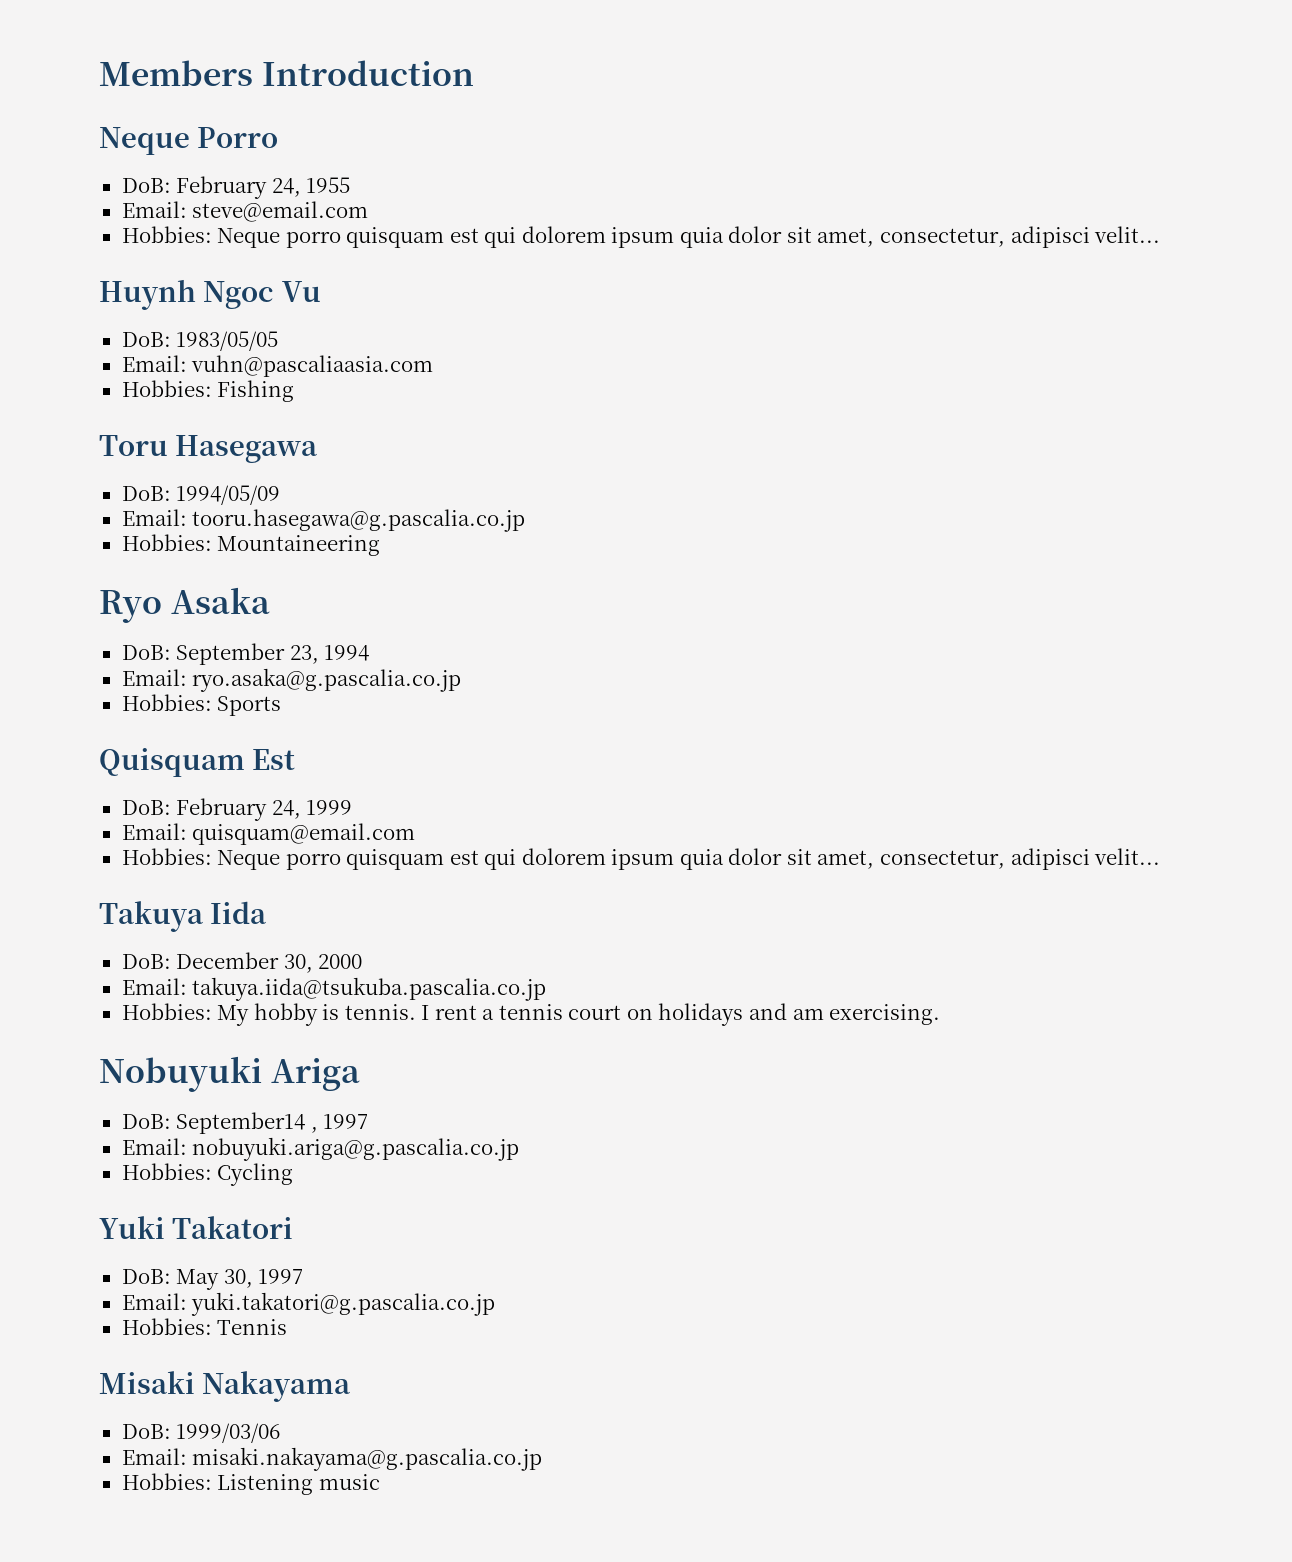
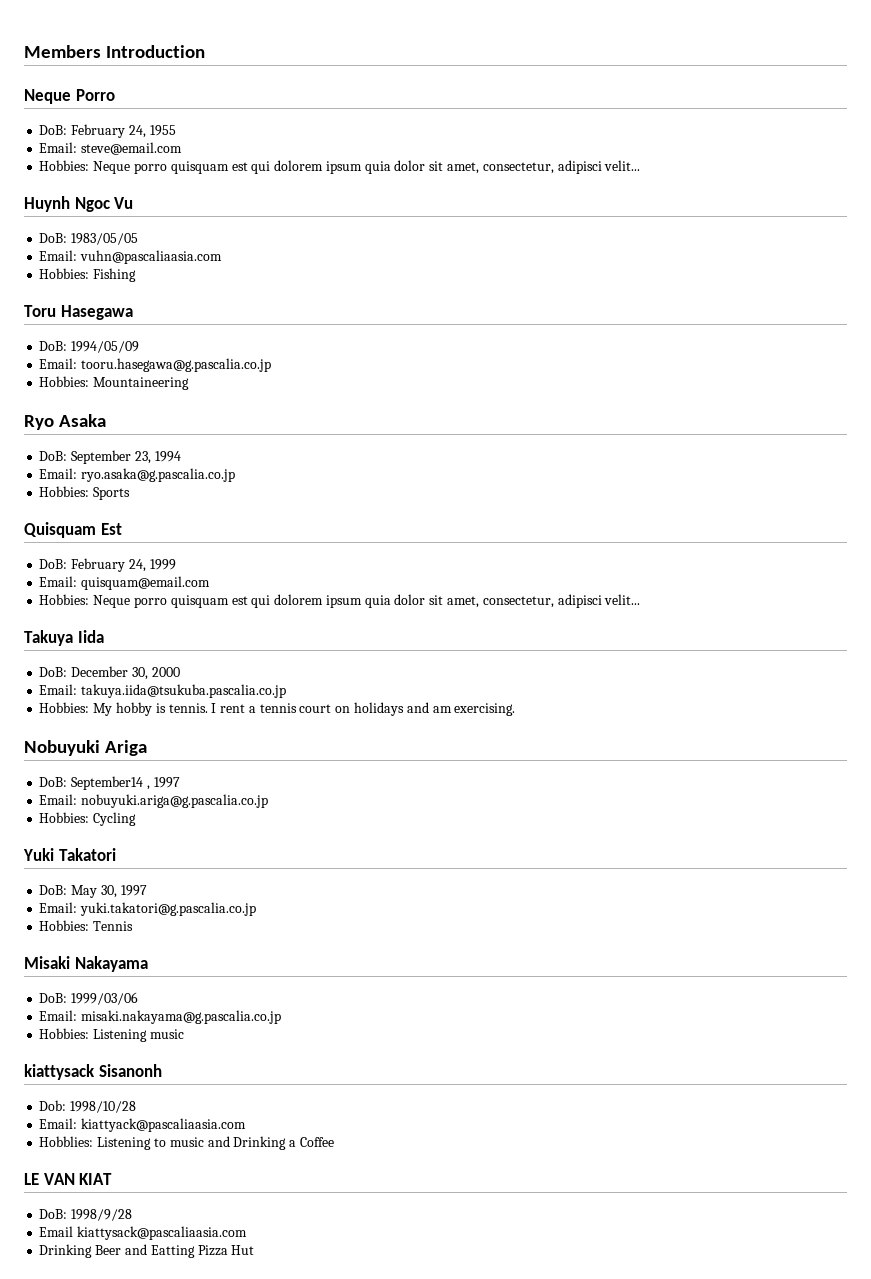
(380, 1482) none -> [24,1064,162,1080] [39,1100,137,1113] [39,1118,247,1132] [39,1136,334,1150] [24,1173,113,1185] [39,1209,133,1221] [39,1226,248,1240] [39,1244,255,1258] // kiattysack Sisanonh // Dob: 1998/10/28 // Email: kiattyack@pascaliaasia.com // Hobblies: Listening to music and Drinking a Coffee // LE VAN KIAT // DoB: 1998/9/28 // Email kiattysack@pascaliaasia.com // Drinking Beer and Eatting Pizza Hut

